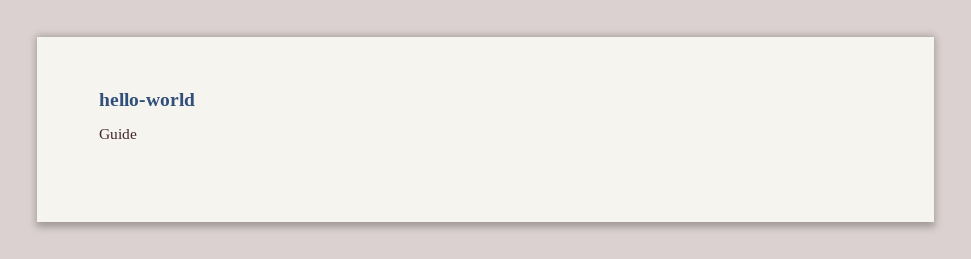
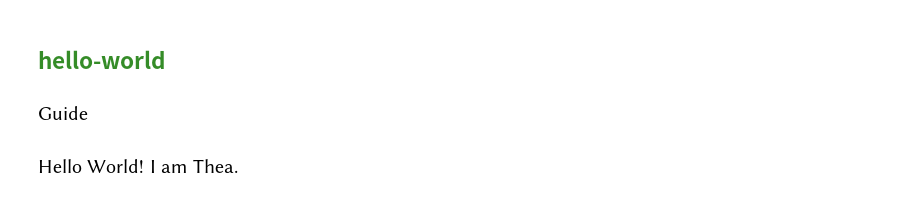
(137, 134) none -> [38,159,238,173] // Hello World! I am Thea.

